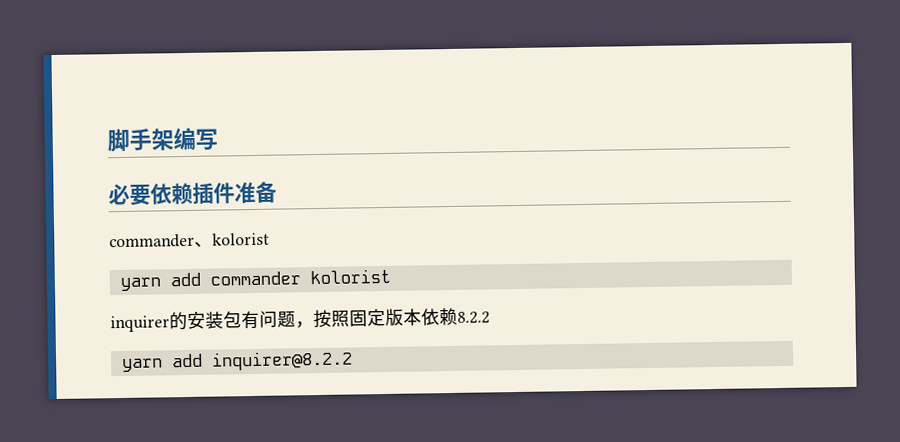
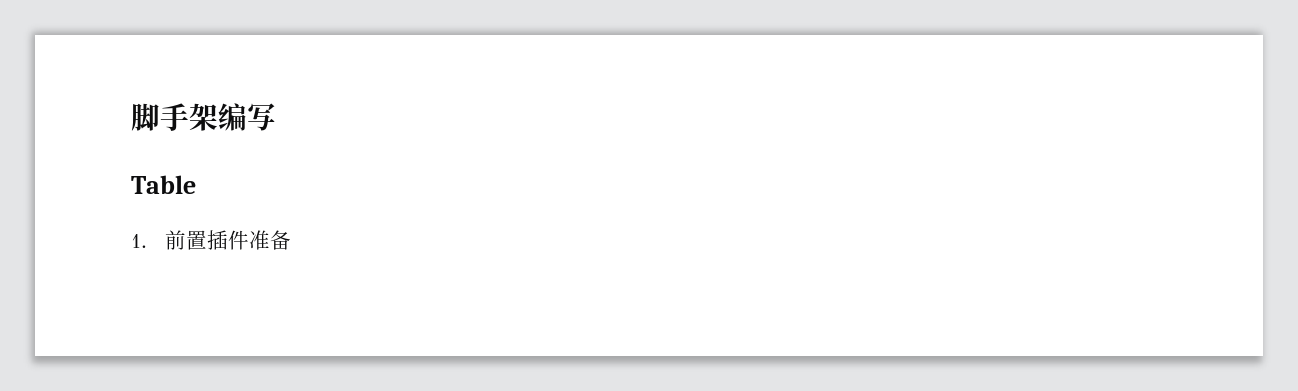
[108,182,193,206] 必要依赖 -> [131,175,196,194] [131,230,208,250] Table // 1.前置
[109,232,270,249] [119,268,391,292] [110,307,490,333] [121,350,353,373] // commander、kolorist // yarn add commander kolorist // inquirer的安装包有问题，按照固定版本依赖8.2.2 // yarn add inquirer@8.2.2 -> (292, 240) none

